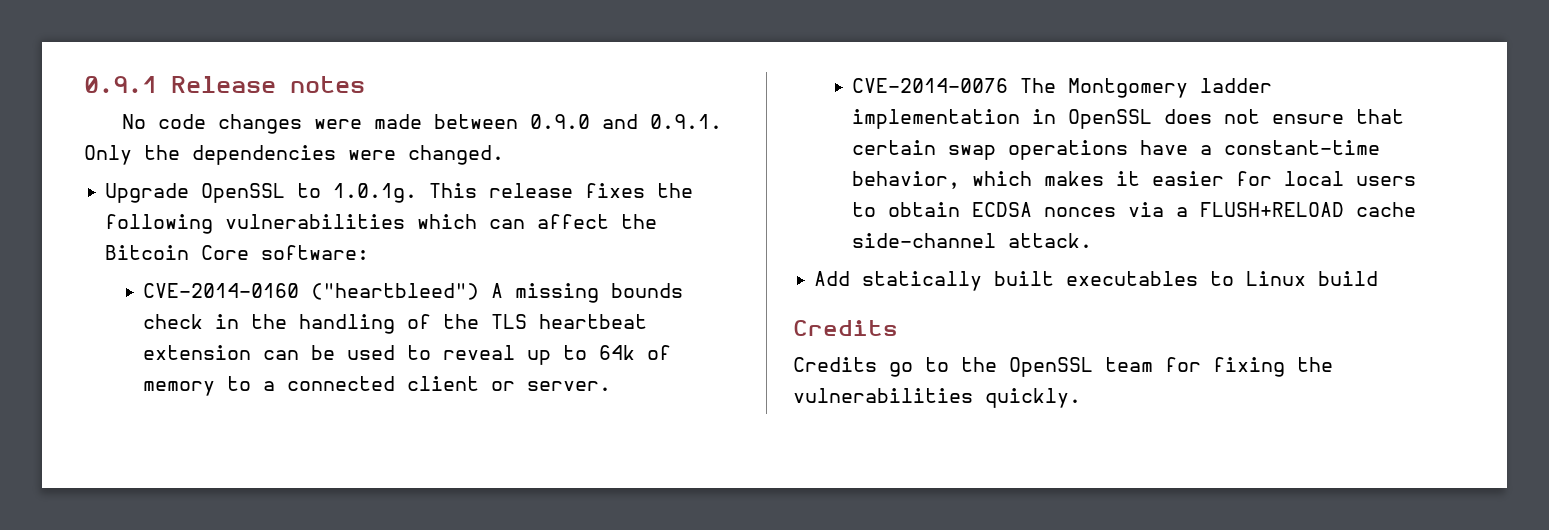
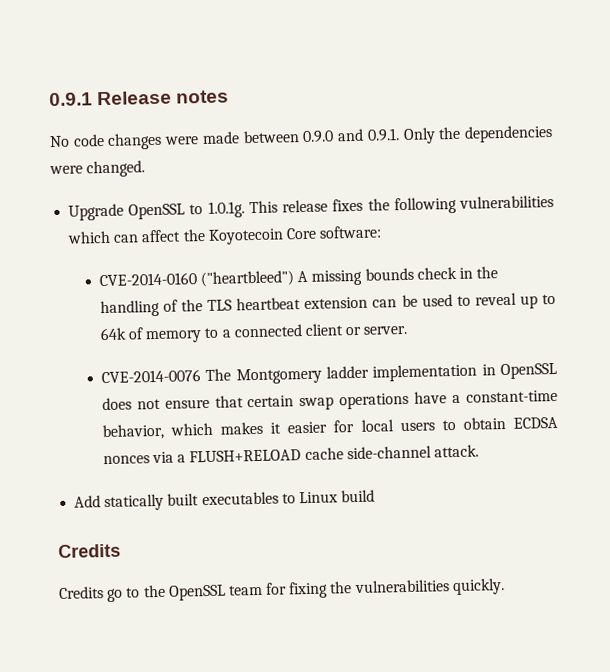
[105,245,190,260] Bitcoin -> [207,228,284,245] Koyotecoin

